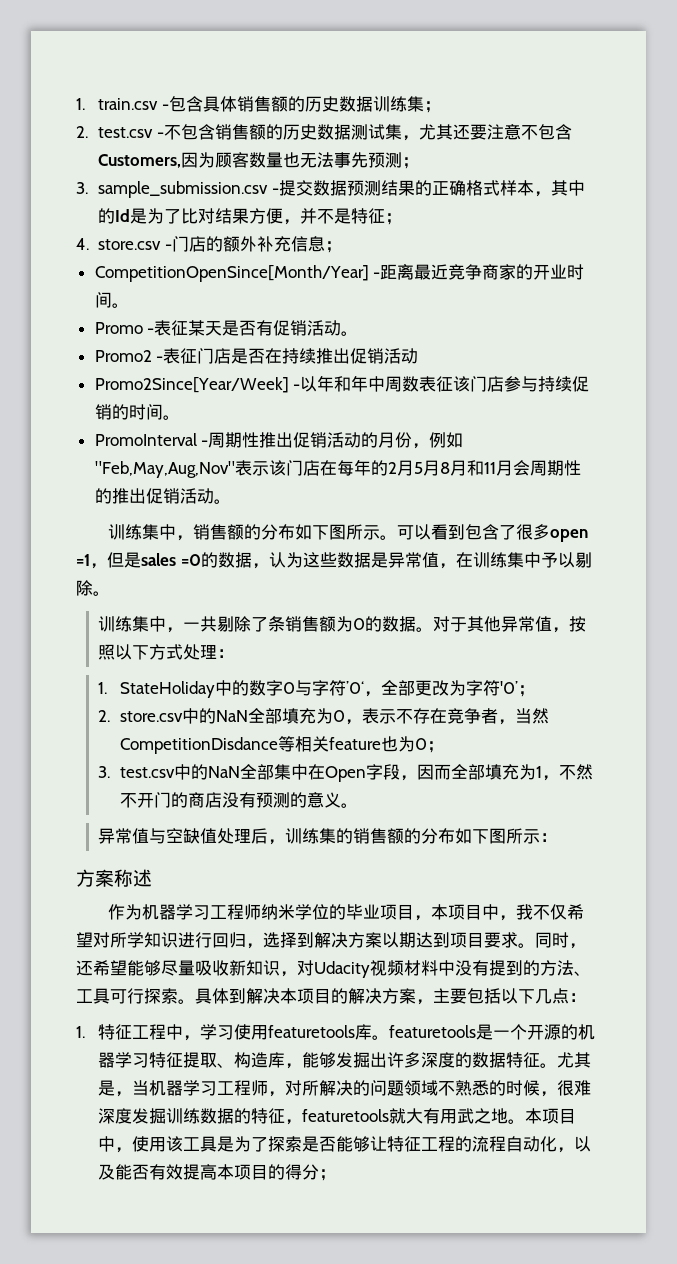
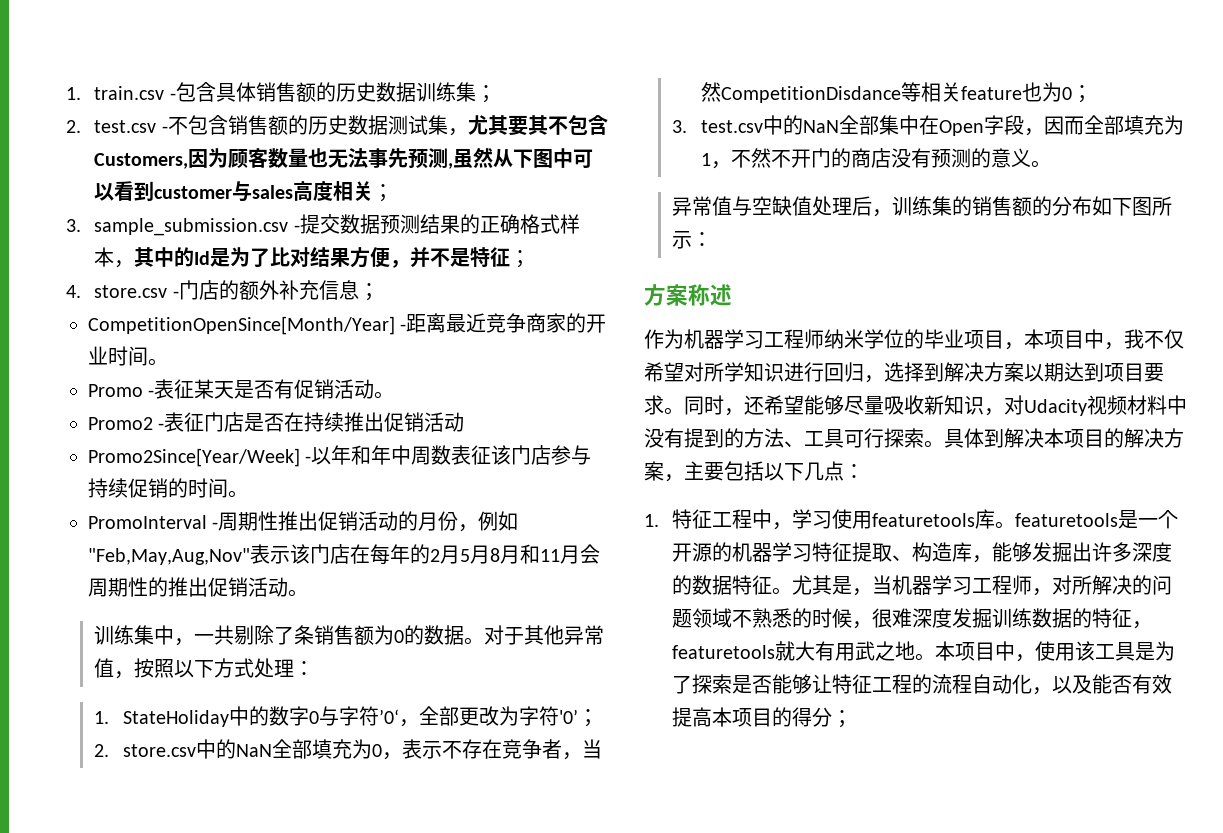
[452,124,521,140] 还要注意 -> [507,115,548,136] 要其
(403, 160) none -> [448,147,594,169] [94,181,374,202] ,虽然从下图中可以看到customer与sales高度相关
[107,524,588,542] [76,552,592,569] [76,580,110,596] // 训练集中，销售额的分布如下图所示。可以看到包含了很多open =1，但是sales =0的数据，认为这些数据是异常值，在训练集中予以剔除。 -> (308, 593) none

